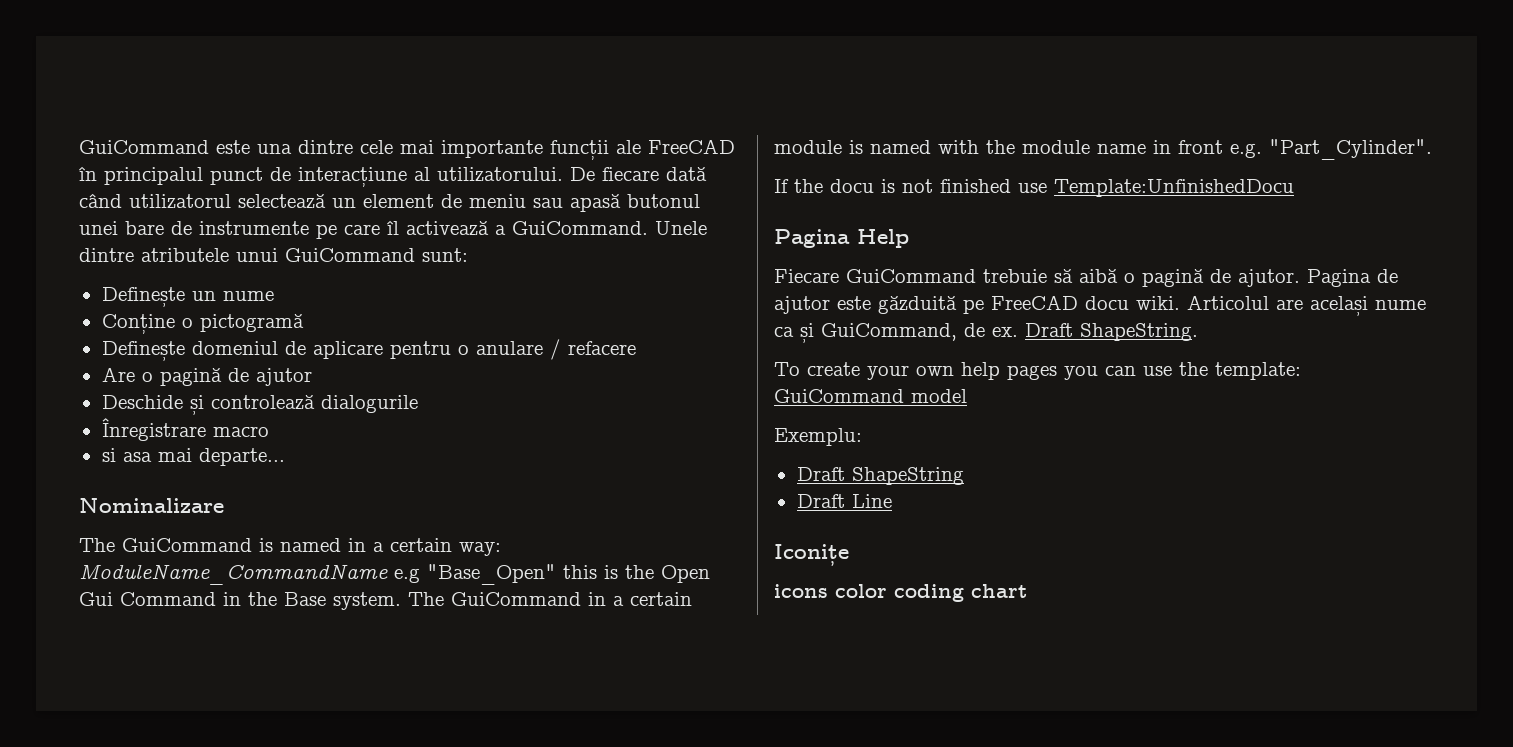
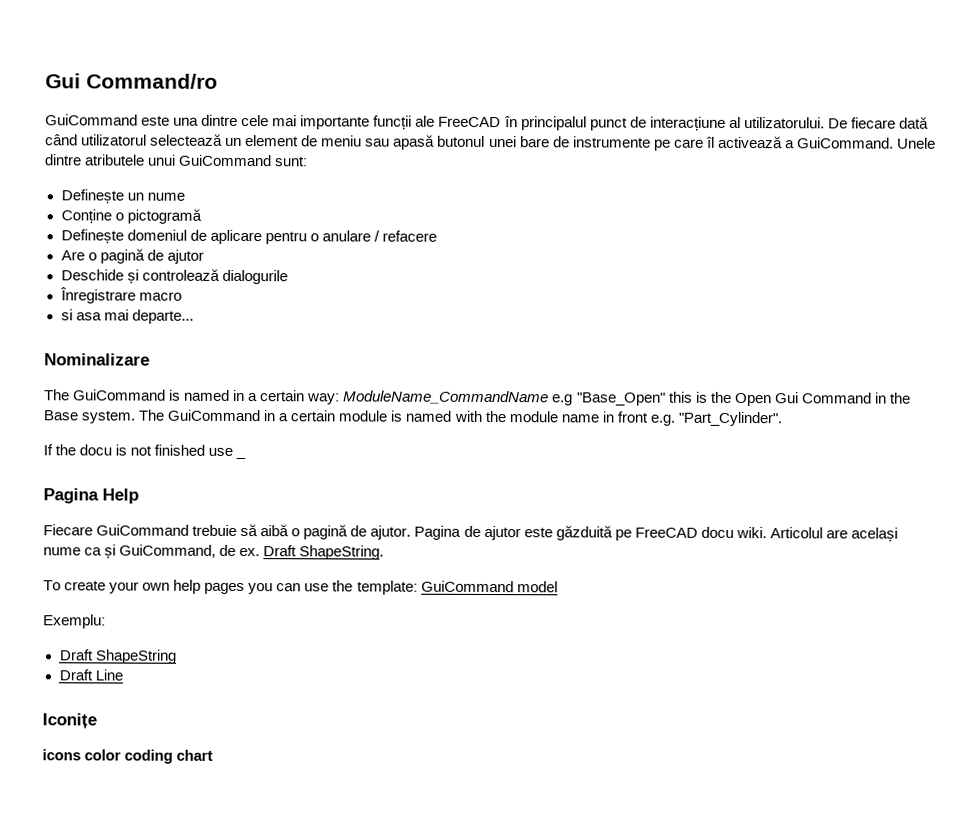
(79, 147) none -> [45,73,218,89] Gui Command/ro //
[1054,179,1294,197] Template:UnfinishedDocu -> [235,455,247,460] _

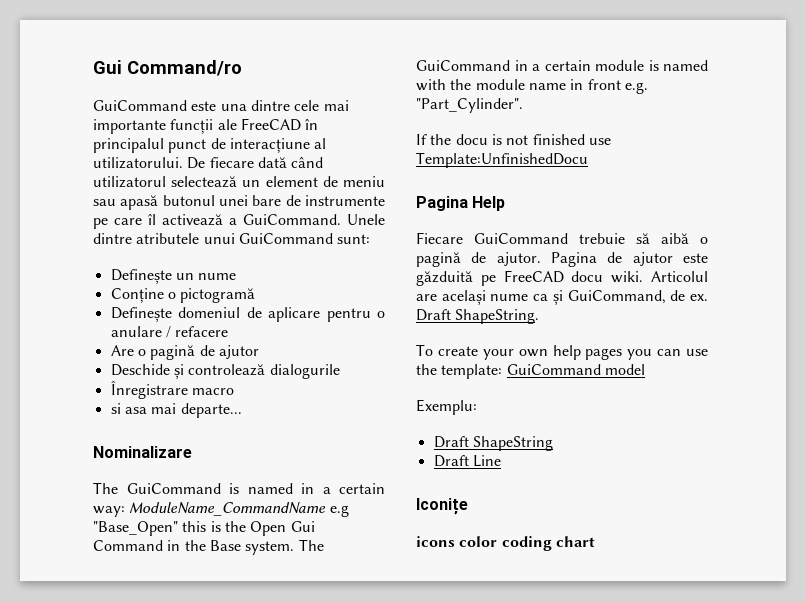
[235,455,247,460] _ -> [416,152,588,168] Template:UnfinishedDocu

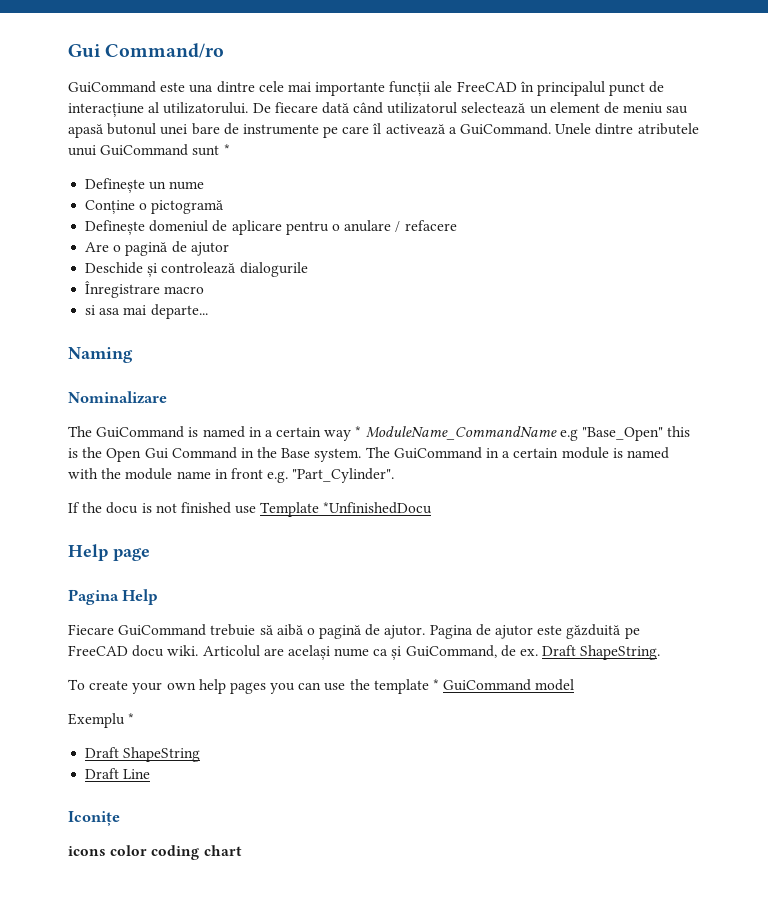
[337,234,371,244] sunt: -> [192,144,230,156] sunt *
(242, 410) none -> [68,347,133,363] // Naming
[93,506,125,517] way: -> [324,426,362,441] way *
[416,152,588,168] Template:UnfinishedDocu -> [260,502,433,517] [68,544,150,561] Template *UnfinishedDocu // Help page
[441,364,503,379] template: -> [373,679,440,694] template *
[416,399,477,415] Exemplu: -> [68,713,135,728] Exemplu *

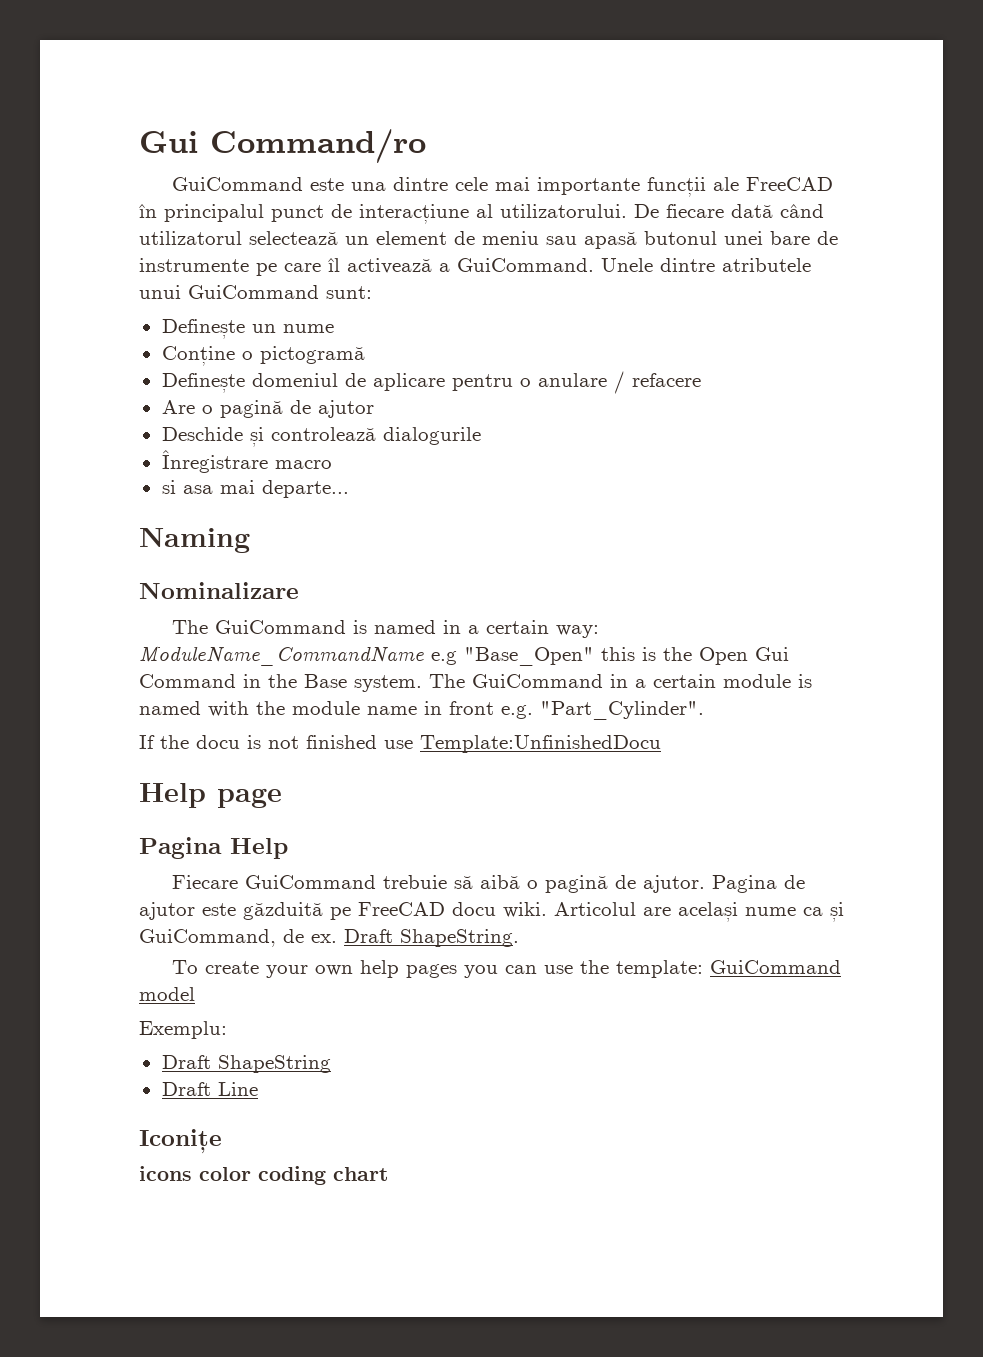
[192,144,230,156] sunt * -> [326,286,372,299] sunt:
[324,426,362,441] way * -> [556,625,600,638] way:
[260,502,433,517] Template *UnfinishedDocu -> [420,735,661,753] Template:UnfinishedDocu
[373,679,440,694] template * -> [616,960,704,978] template:
[68,713,135,728] Exemplu * -> [139,1021,227,1039] Exemplu:

